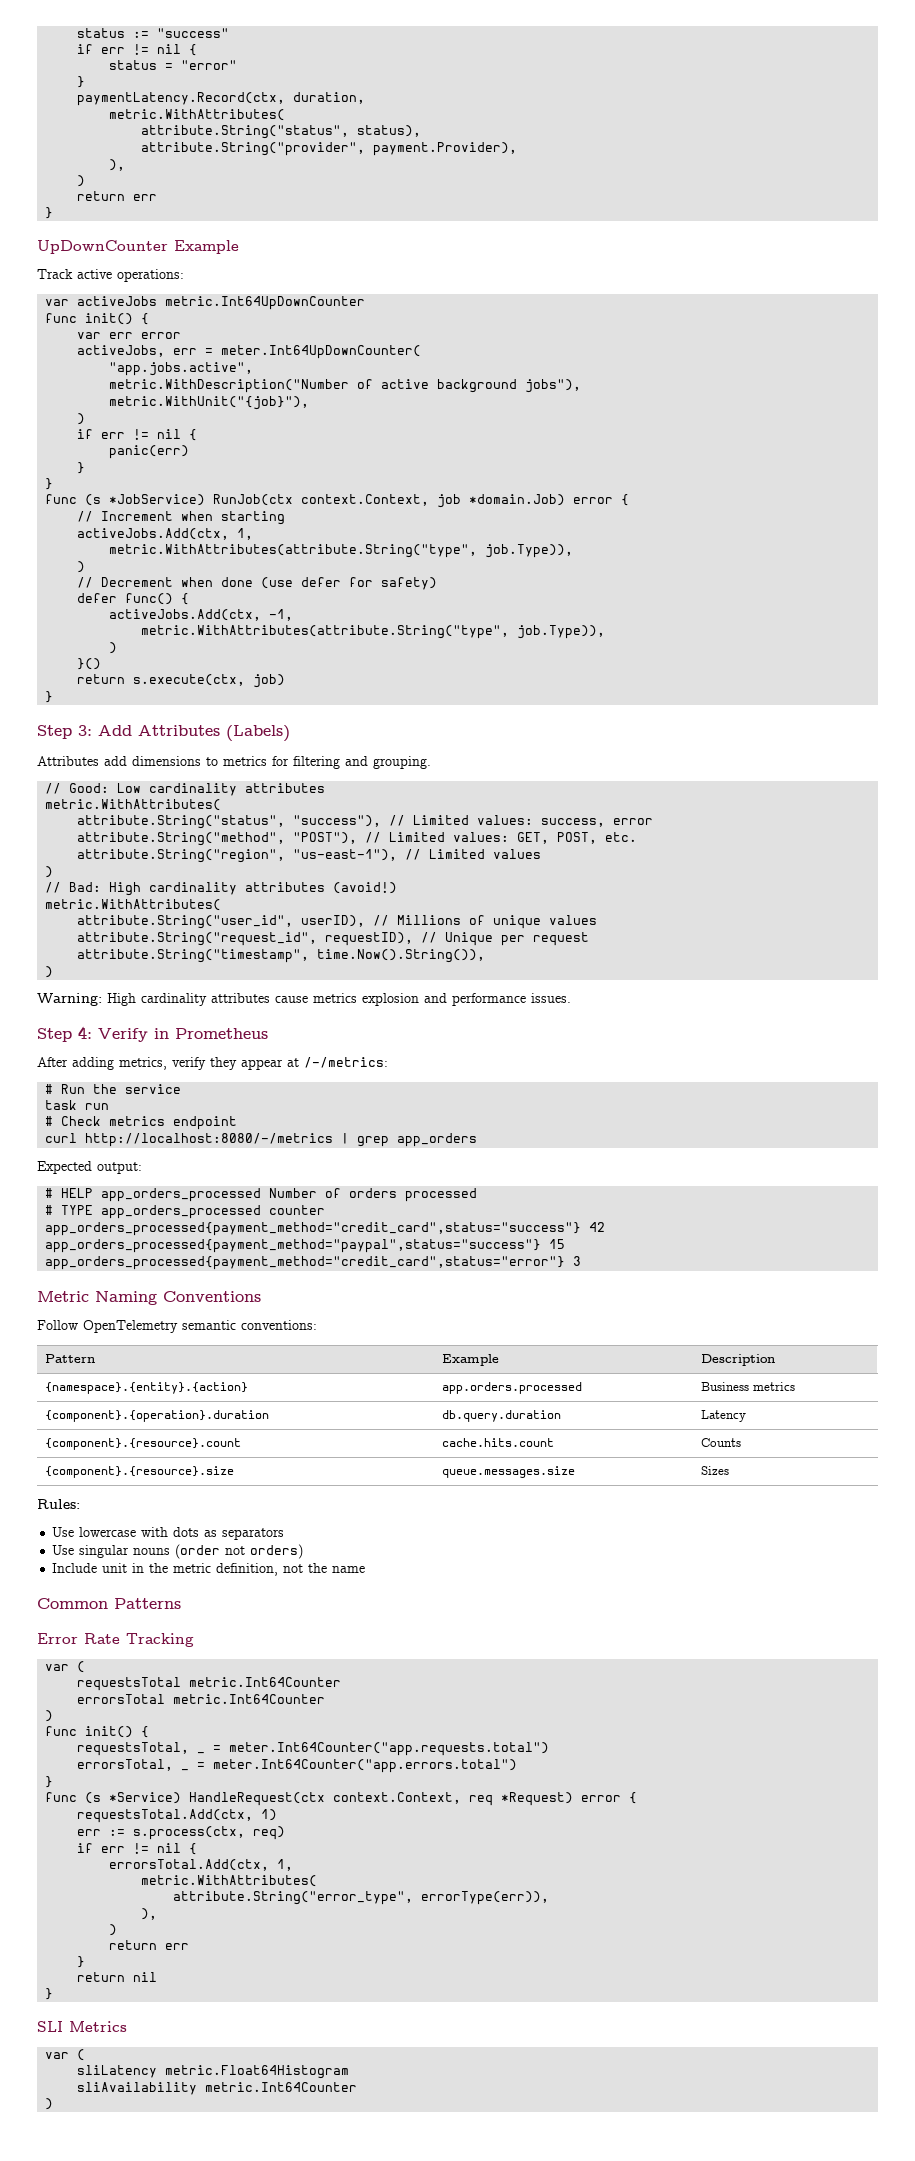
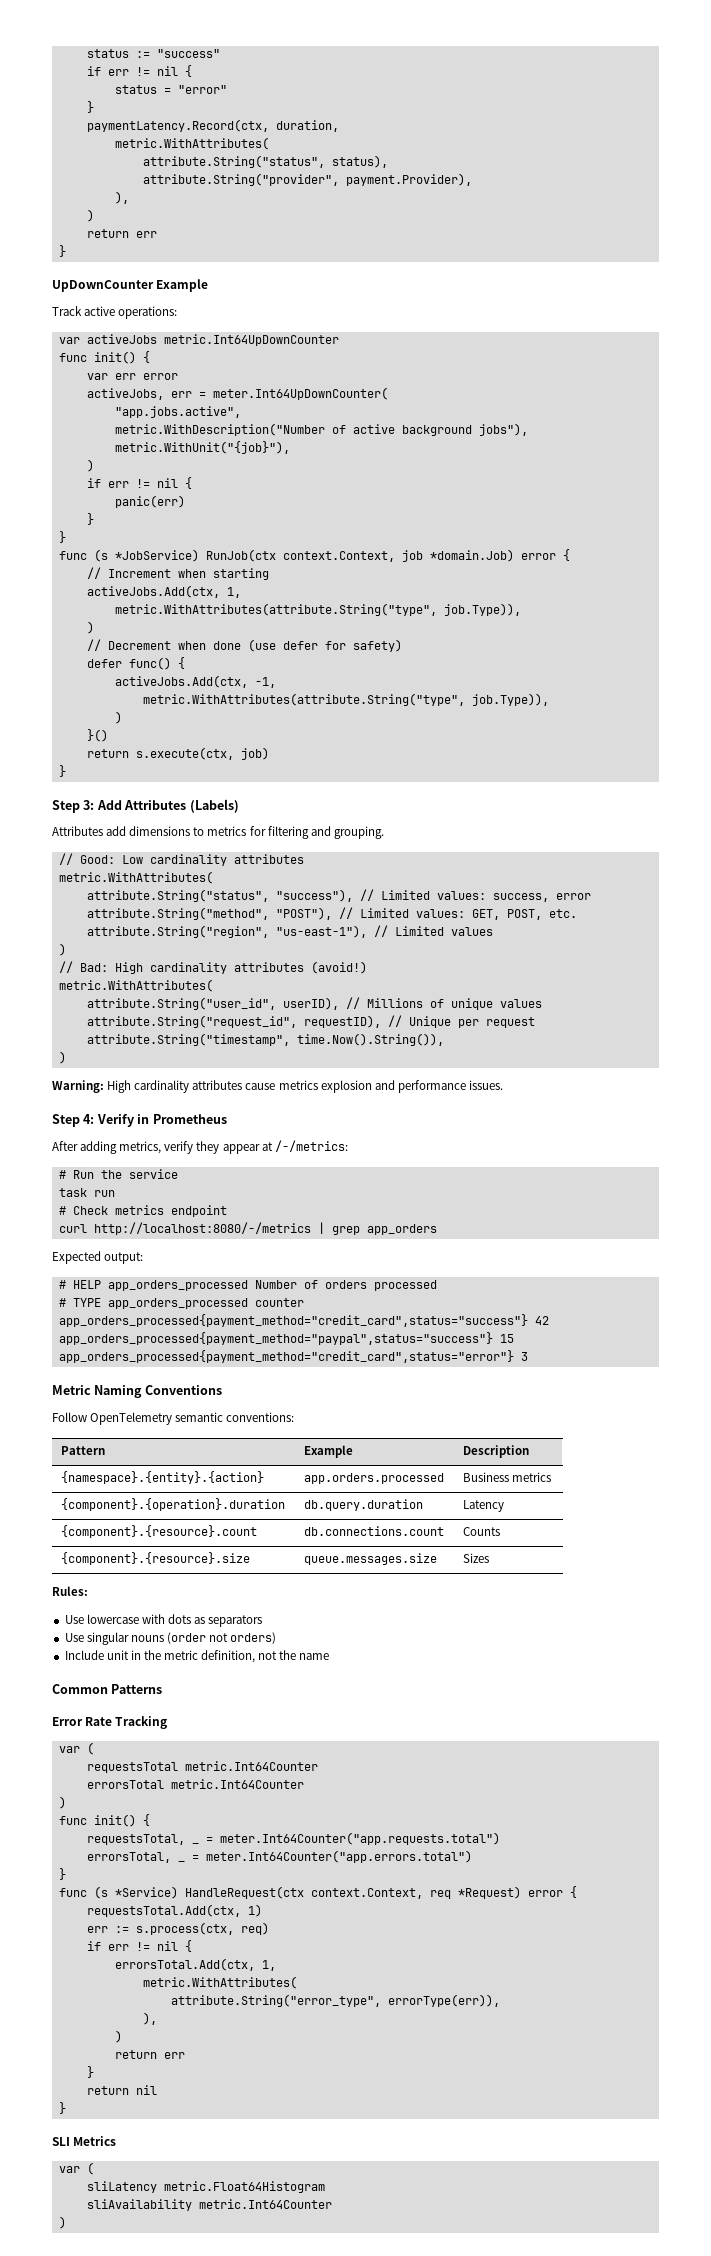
[441,1438,554,1447] cache.hits.count -> [304,1526,445,1536] db.connections.count

